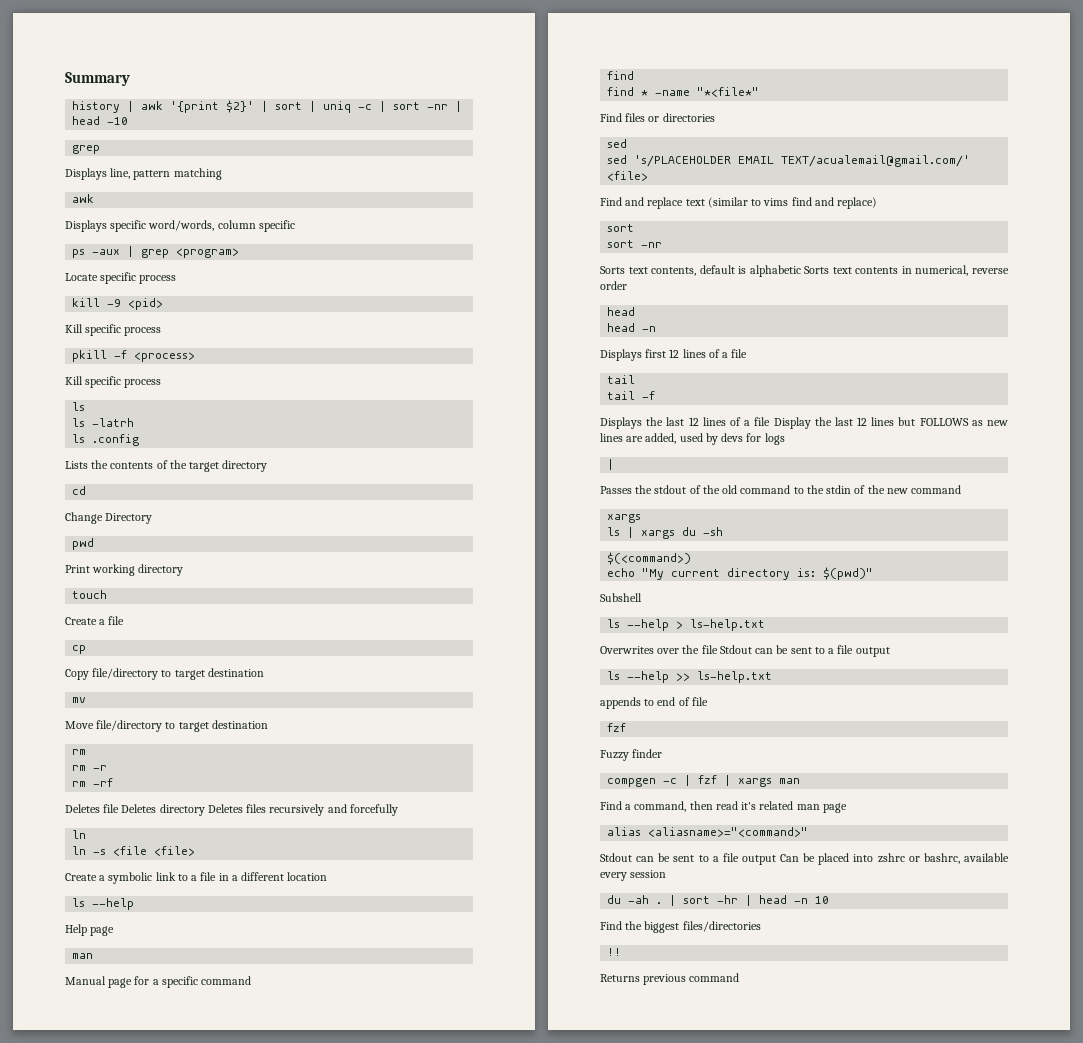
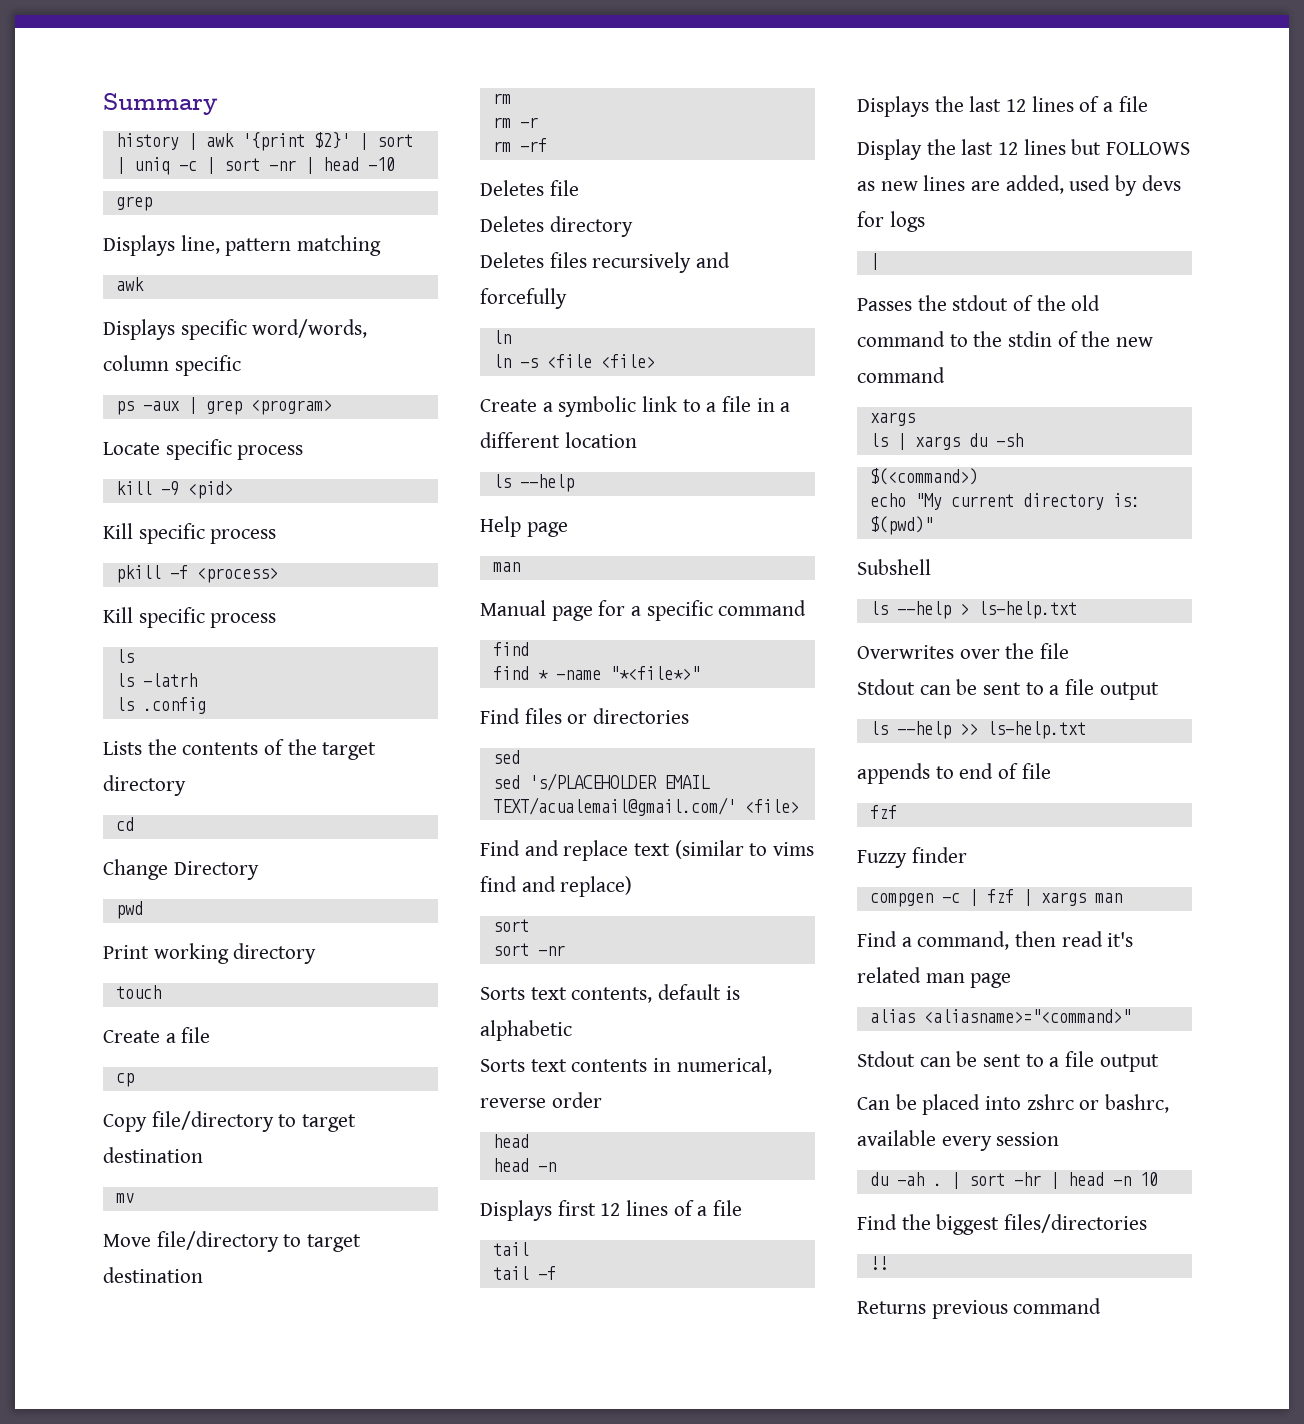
(120, 808) none -> (579, 188) //
(205, 810) none -> (633, 226) //
[697,87,760,97] "*<file*" -> [609,666,700,680] "*<file*>"
(801, 271) none -> (572, 1030) //
(771, 421) none -> (1148, 104) //
(718, 649) none -> (1070, 651) //
(776, 860) none -> (1159, 1063) //

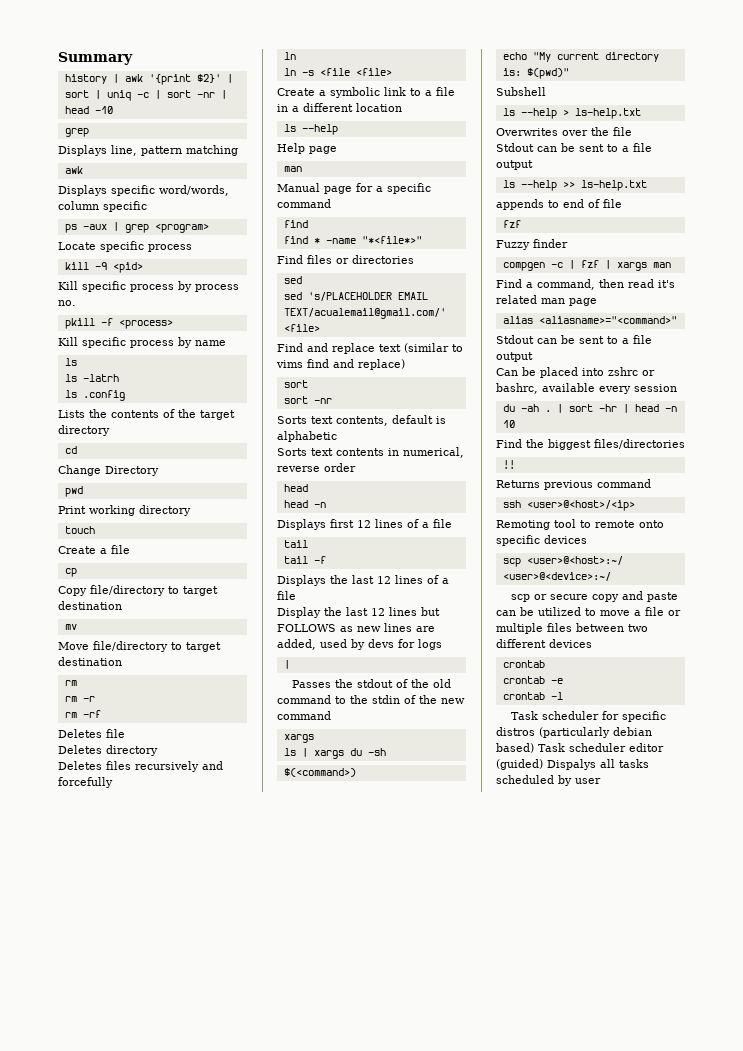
(277, 536) none -> [178,281,239,292] [58,300,76,306] by process no.
(277, 620) none -> [178,337,226,348] by name
(1102, 1306) none -> [502,500,635,511] [496,519,664,530] [496,535,587,546] [502,556,623,567] [502,572,611,581] [511,591,679,602] [496,607,681,616] [496,623,648,634] [496,639,592,648] [502,660,545,668] [502,676,563,684] [502,692,563,700] [511,711,667,722] [496,727,652,738] [496,743,664,753] [496,759,649,770] [496,775,601,786] // ssh <user>@<host>/<ip> // Remoting tool to remote onto specific devices // scp <user>@<host>:~/ <user>@<device>:~/ // scp or secure copy and paste can be utilized to move a file or multiple files between two different devices // crontab // crontab -e // crontab -l // Task scheduler for specific distros (particularly debian based) Task scheduler editor (guided) Dispalys all tasks scheduled by user

